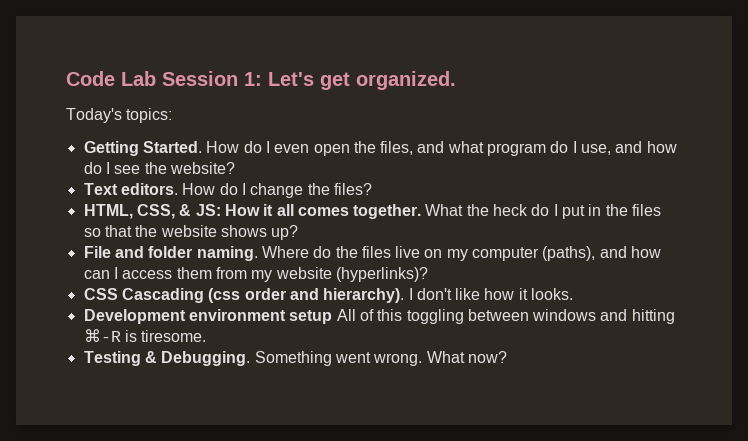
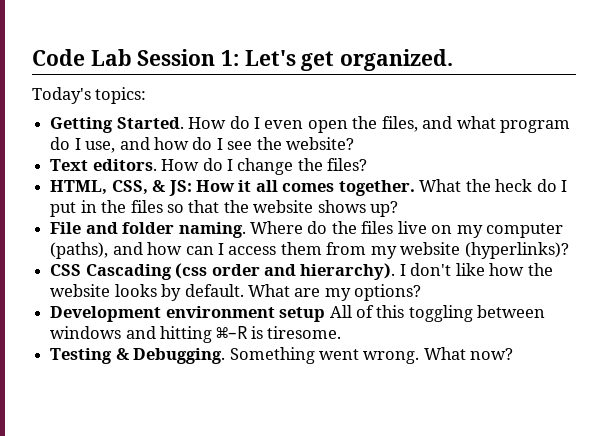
[518,288,574,300] it looks. -> [527,263,553,276] [50,284,422,301] the website looks by default. What are my options?

